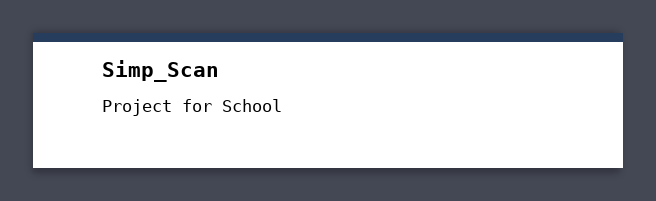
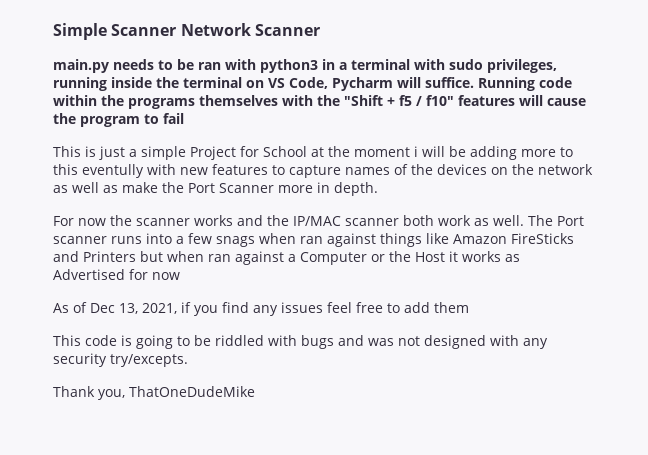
[102,60,219,82] [102,99,282,116] Simp_Scan // Project for School -> [53,23,320,40] [53,59,557,73] [53,77,572,91] [53,95,586,109] [53,113,184,127] [53,146,573,160] [53,164,593,178] [53,182,378,196] [53,215,584,226] [53,233,574,247] [53,251,520,265] [53,269,180,280] [53,302,469,316] [53,335,548,349] [53,353,188,367] [53,386,255,400] Simple Scanner Network Scanner // main.py needs to be ran with python3 in a terminal with sudo privileges, running inside the terminal on VS Code, Pycharm will suffice. Running code within the programs themselves with the "Shift + f5 / f10" features will cause the program to fail // This is just a simple Project for School at the moment i will be adding more to this eventully with new features to capture names of the devices on the network as well as make the Port Scanner more in depth. // For now the scanner works and the IP/MAC scanner both work as well. The Port scanner runs into a few snags when ran against things like Amazon FireSticks and Printers but when ran against a Computer or the Host it works as Advertised for now // As of Dec 13, 2021, if you find any issues feel free to add them // This code is going to be riddled with bugs and was not designed with any security try/excepts. // Thank you, ThatOneDudeMike

